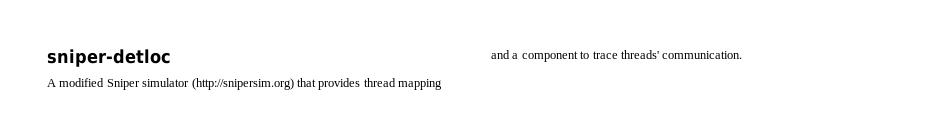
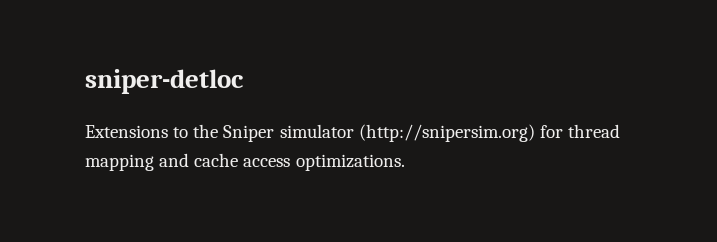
[47,78,105,87] A modified -> [85,124,219,138] Extensions to the
[296,78,361,90] that provides -> [539,125,563,138] for
[512,50,743,62] a component to trace threads' communication. -> [194,153,405,171] cache access optimizations.

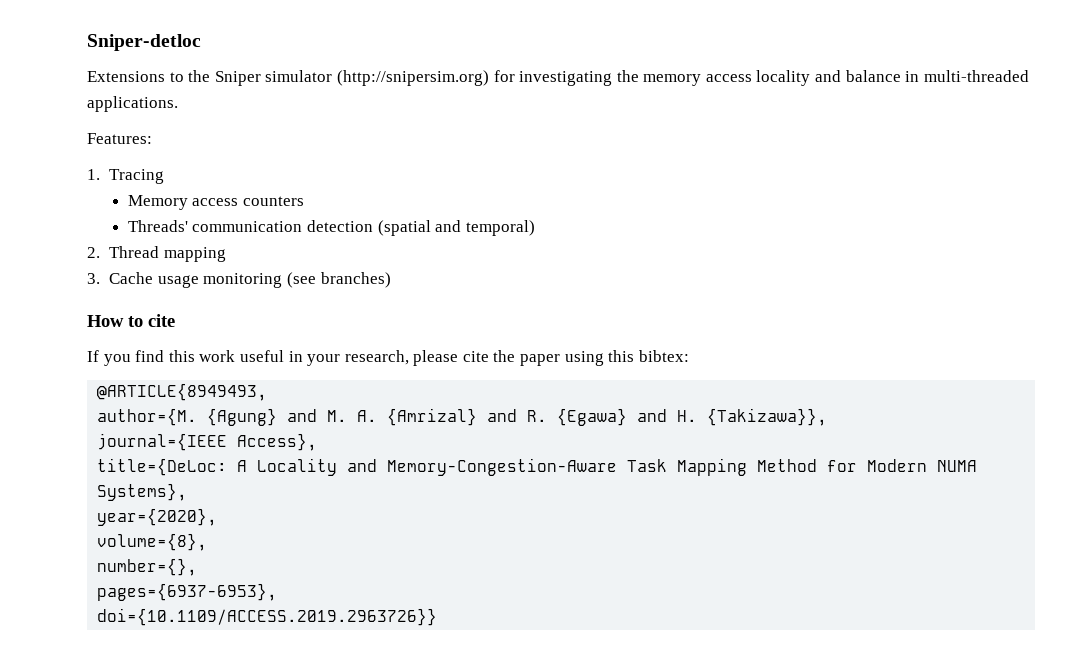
[85,69,244,94] sniper-detloc -> [87,34,201,51] Sniper-detloc
[567,124,620,138] [85,153,405,171] thread mapping and cache access optimizations. -> [519,70,1029,86] [87,96,178,112] [87,133,152,144] [87,169,165,184] [127,195,305,210] [127,220,535,236] [87,246,226,262] [87,272,391,288] [87,314,175,327] [87,350,689,366] [97,383,268,401] [97,408,828,426] [97,433,318,451] [97,458,978,476] [97,483,188,501] [97,508,218,526] [97,533,208,551] [97,558,198,576] [97,583,278,601] [97,608,438,626] investigating the memory access locality and balance in multi-threaded applications. // Features: // 1. Tracing // Memory access counters // Threads' communication detection (spatial and temporal) // 2. Thread mapping // 3. Cache usage monitoring (see branches) // How to cite // If you find this work useful in your research, please cite the paper using this bibtex: // @ARTICLE{8949493, // author={M. {Agung} and M. A. {Amrizal} and R. {Egawa} and H. {Takizawa}}, // journal={IEEE Access}, // title={DeLoc: A Locality and Memory-Congestion-Aware Task Mapping Method for Modern NUMA Systems}, // year={2020}, // volume={8}, // number={}, // pages={6937-6953}, // doi={10.1109/ACCESS.2019.2963726}}

